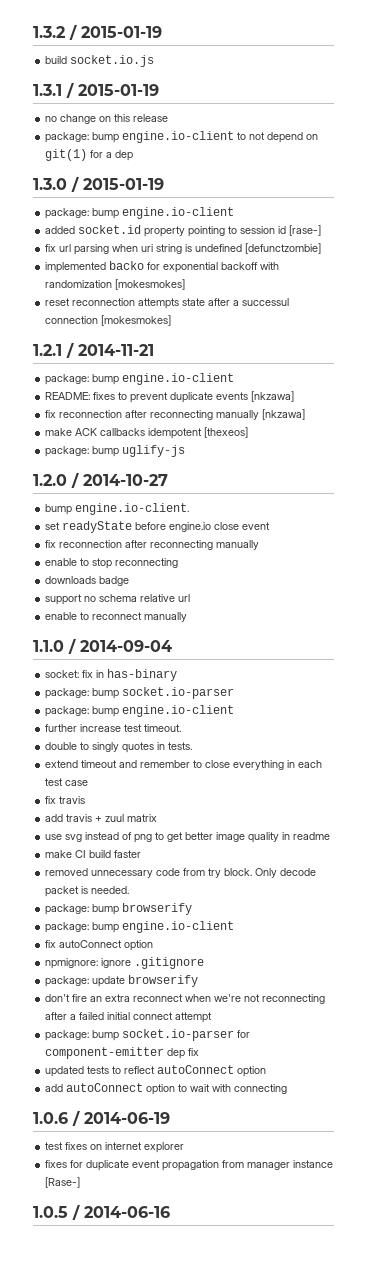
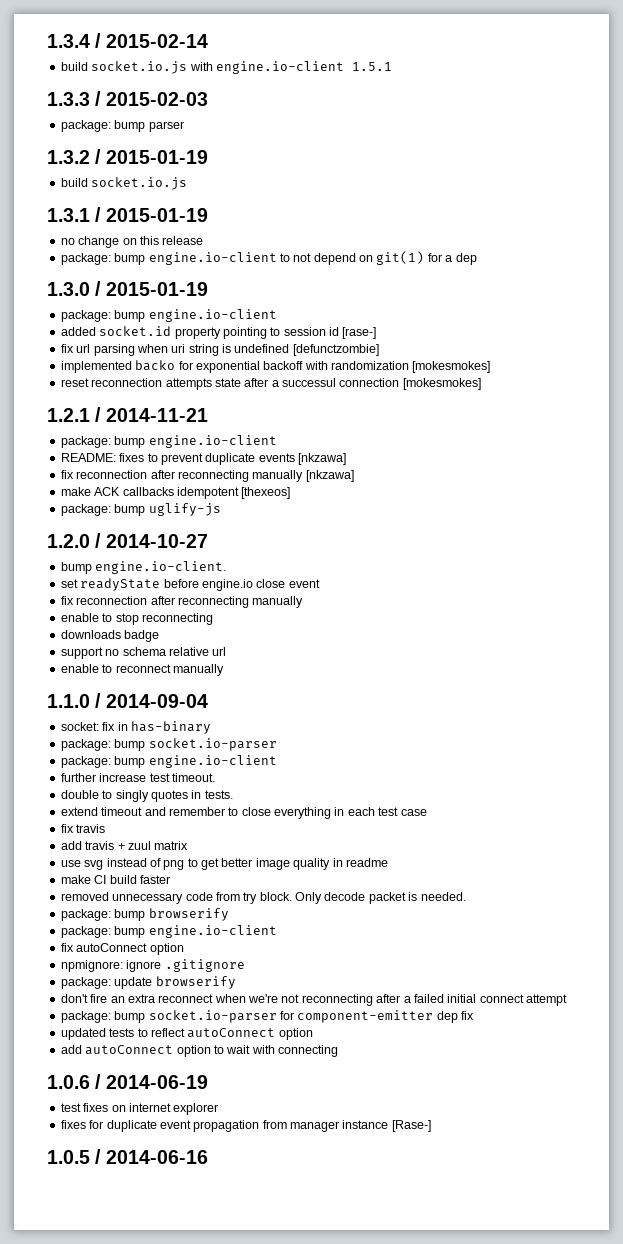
(33, 32) none -> [47,33,208,48] [60,61,392,74] [47,91,208,106] [60,120,184,132] 1.3.4 / 2015-02-14 // build socket.io.js with engine.io-client 1.5.1 // 1.3.3 / 2015-02-03 // package: bump parser //

